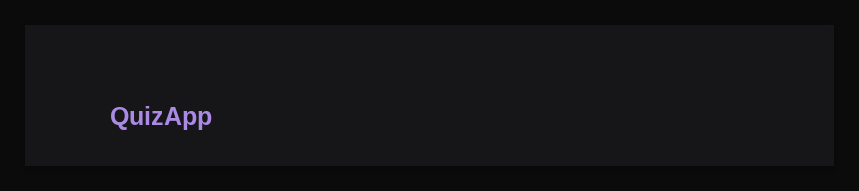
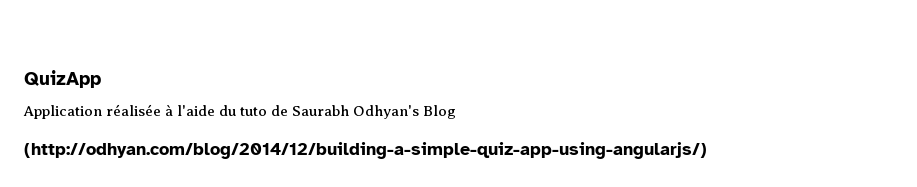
(212, 118) none -> [23,104,457,119] [24,142,707,159] // Application réalisée à l'aide du tuto de Saurabh Odhyan's Blog // (http://odhyan.com/blog/2014/12/building-a-simple-quiz-app-using-angularjs/)

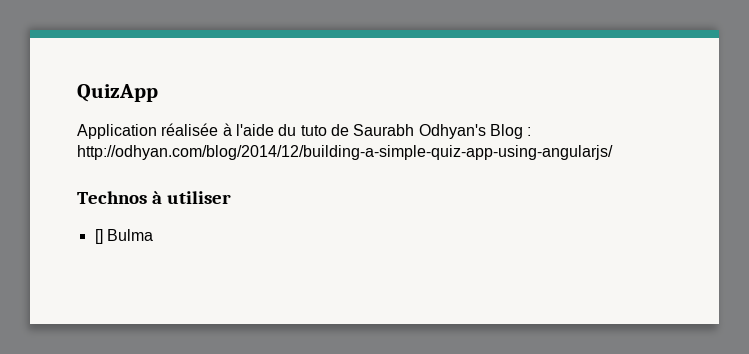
[24,142,707,159] // (http://odhyan.com/blog/2014/12/building-a-simple-quiz-app-using-angularjs/) -> [527,127,532,136] [77,145,613,160] [77,191,232,204] [94,229,153,244] : http://odhyan.com/blog/2014/12/building-a-simple-quiz-app-using-angularjs/ // Technos à utiliser // [] Bulma

